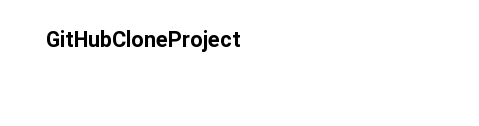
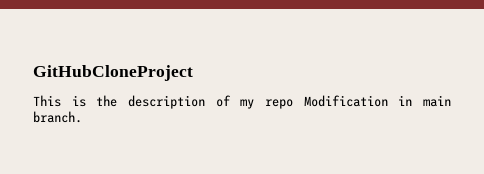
(241, 41) none -> [33,95,452,109] [33,111,82,123] // This is the description of my repo Modification in main branch.

